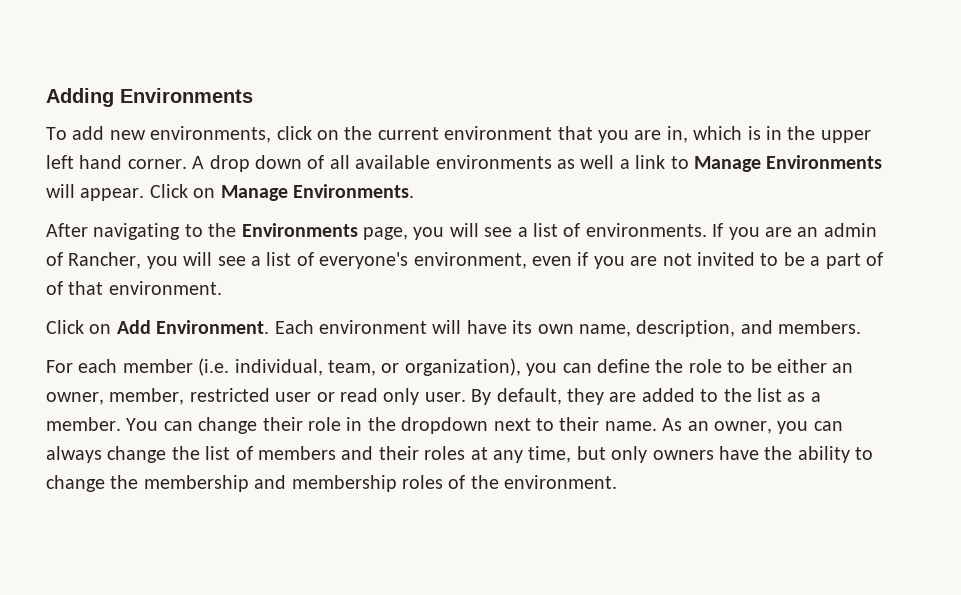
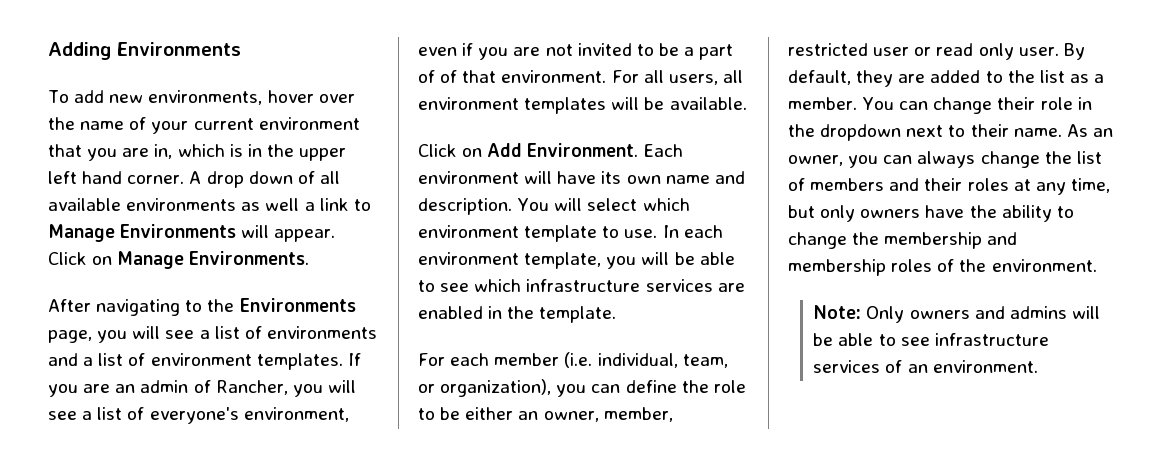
[276,126,373,140] click on the -> [267,90,355,103] [48,117,189,134] hover over the name of your
[585,223,707,237] environments. -> [266,326,377,339] [48,353,343,370] environments and a list of environment templates.
(222, 288) none -> [611,70,743,85] [418,97,747,114] For all users, all environment templates will be available.
[578,320,862,337] name, description, and members. -> [665,171,745,184] [418,198,690,215] [418,225,723,242] [418,252,735,269] [418,279,745,292] [418,306,617,323] name and description. You will select which environment template to use. In each environment template, you will be able to see which infrastructure services are enabled in the template.
(618, 482) none -> [813,305,1100,323] [813,333,1049,346] [813,360,1038,373] // Note: Only owners and admins will be able to see infrastructure services of an environment.

